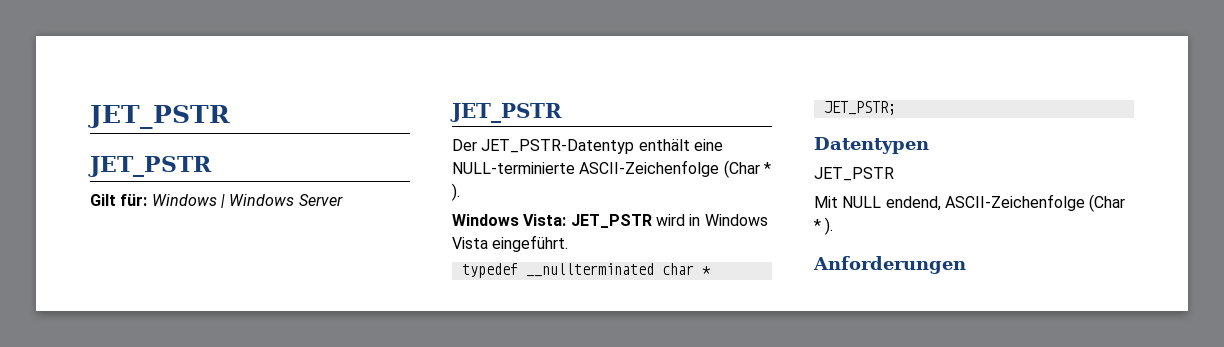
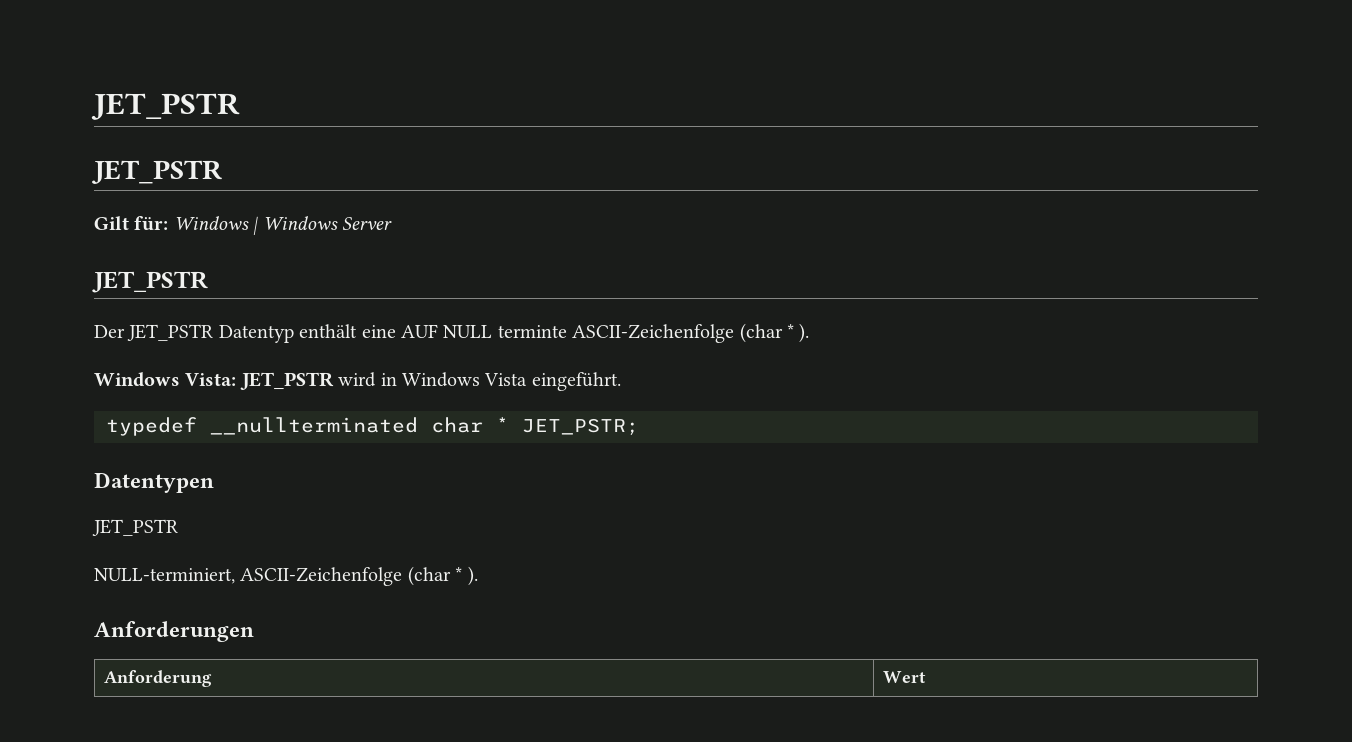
[481,139,723,154] [452,160,760,178] JET_PSTR-Datentyp enthält eine NULL-terminierte ASCII-Zeichenfolge (Char -> [127,323,783,343] JET_PSTR Datentyp enthält eine AUF NULL terminte ASCII-Zeichenfolge (char
[814,194,1126,212] Mit NULL endend, ASCII-Zeichenfolge (Char -> [94,566,451,586] NULL-terminiert, ASCII-Zeichenfolge (char
(966, 265) none -> [104,670,213,687] [883,671,927,683] // Anforderung | Wert

